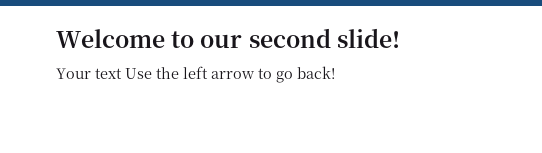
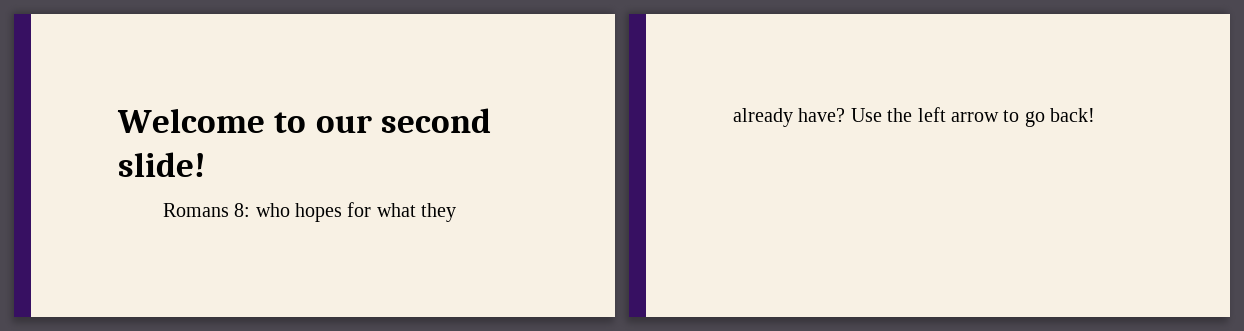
[56,68,122,79] Your text -> [162,202,457,222] [733,108,846,127] Romans 8: who hopes for what they already have?

